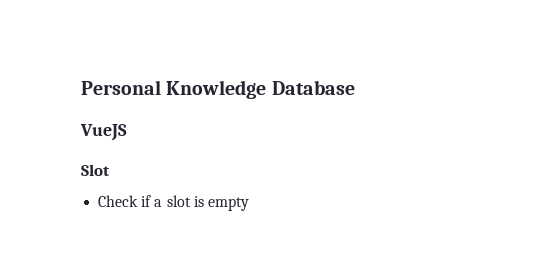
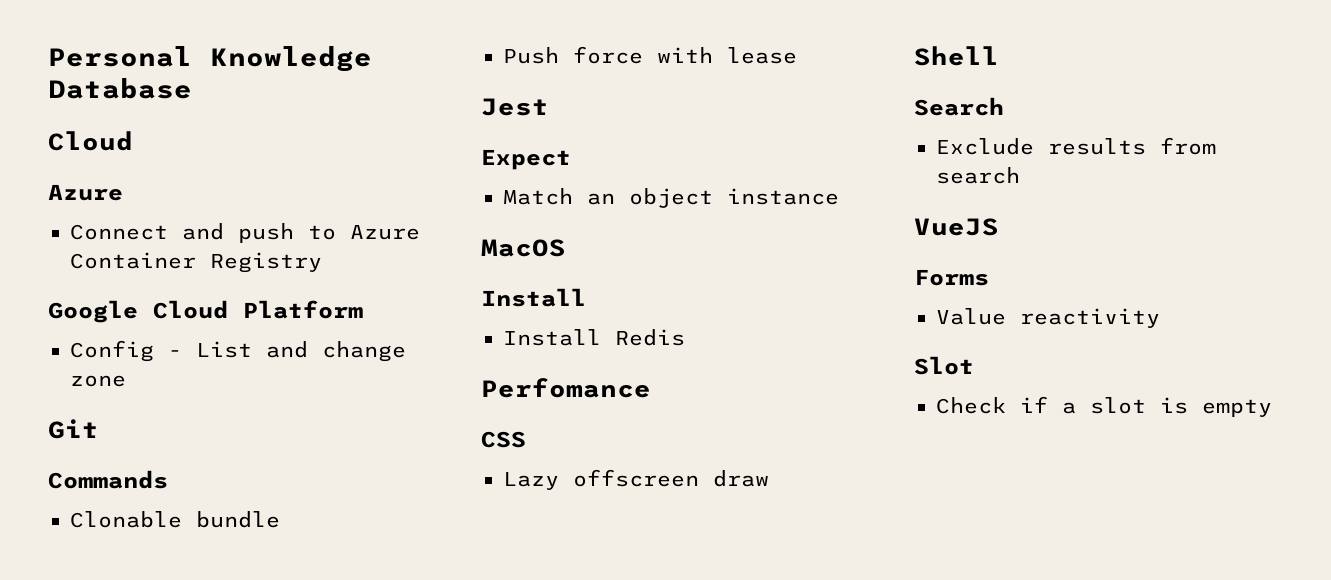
[80,124,127,141] VueJS -> [48,131,133,151] [48,184,123,201] [70,223,420,243] [70,252,322,273] [48,300,363,323] [70,340,406,362] [70,375,126,387] [48,419,99,439] [48,470,168,489] [70,511,280,528] [503,46,797,64] [481,98,549,116] [481,149,571,170] [503,188,839,208] [481,239,566,257] [481,288,586,307] [503,329,685,346] [481,378,651,398] [481,431,526,448] [503,469,769,490] [914,46,999,66] [914,97,1004,116] [936,137,1216,155] [936,167,1020,184] [914,218,999,236] [914,269,989,286] [936,308,1160,328] Cloud // Azure // Connect and push to Azure Container Registry // Google Cloud Platform // Config - List and change zone // Git // Commands // Clonable bundle // Push force with lease // Jest // Expect // Match an object instance // MacOS // Install // Install Redis // Perfomance // CSS // Lazy offscreen draw // Shell // Search // Exclude results from search // VueJS // Forms // Value reactivity

